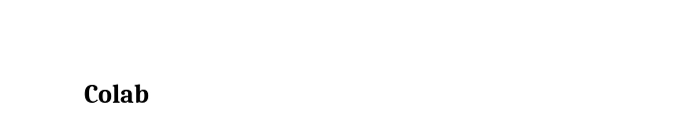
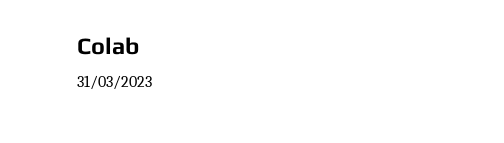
(150, 93) none -> [77,75,152,90] // 31/03/2023

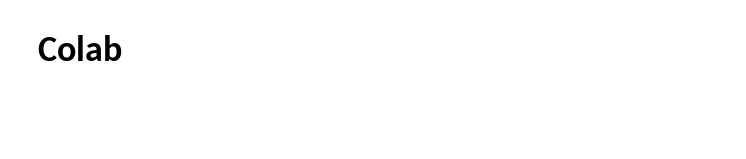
[77,75,152,90] // 31/03/2023 -> (122, 48) none

